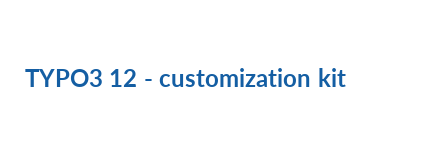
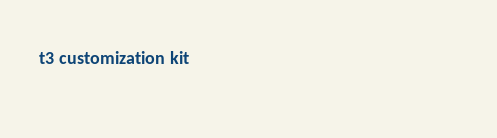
[25,69,153,87] TYPO3 12 - -> [39,52,54,64] t3

